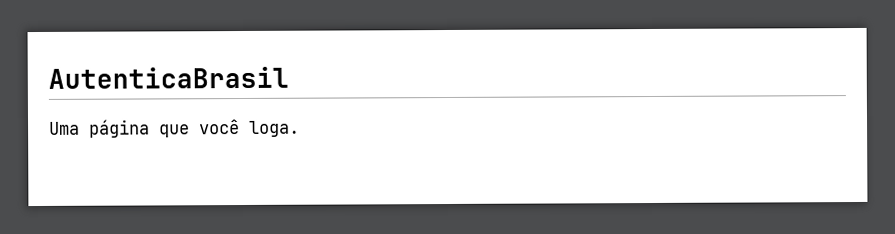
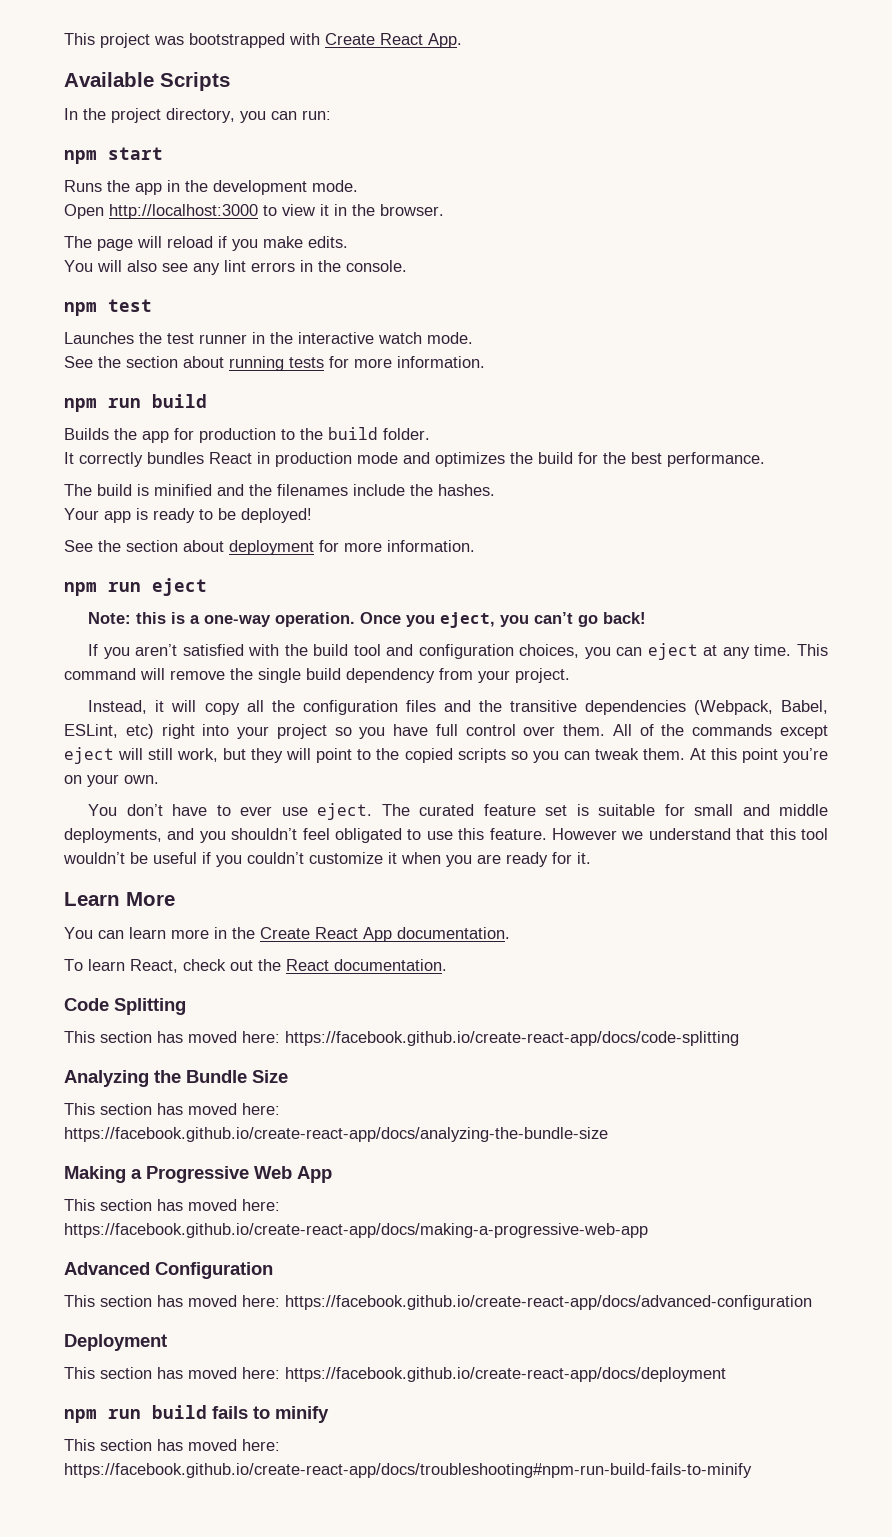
[48,66,289,89] [49,119,300,138] AutenticaBrasil // Uma página que você loga. -> [64,33,462,48] [64,72,230,91] [64,108,331,123] [64,147,163,164] [64,180,358,195] [64,204,444,219] [64,236,348,251] [64,260,407,275] [64,299,152,316] [64,332,473,344] [64,356,485,371] [64,394,207,412] [64,427,430,443] [64,452,765,467] [64,484,495,496] [64,508,312,523] [64,540,475,555] [64,578,207,596] [88,612,647,628] [88,643,829,660] [64,668,570,683] [88,700,828,715] [64,724,828,739] [64,747,828,764] [64,774,159,787] [88,803,828,820] [64,828,828,843] [63,852,591,867] [64,892,175,906] [64,927,510,942] [64,959,447,973] [64,998,186,1015] [64,1031,739,1046] [64,1070,288,1087] [64,1103,280,1115] [64,1127,608,1142] [64,1166,332,1183] [64,1199,280,1211] [64,1223,648,1238] [64,1262,273,1279] [64,1295,812,1310] [64,1334,167,1351] [64,1367,726,1382] [64,1405,329,1423] [64,1439,280,1451] [64,1463,752,1478] This project was bootstrapped with Create React App. // Available Scripts // In the project directory, you can run: // npm start // Runs the app in the development mode. // Open http://localhost:3000 to view it in the browser. // The page will reload if you make edits. // You will also see any lint errors in the console. // npm test // Launches the test runner in the interactive watch mode. // See the section about running tests for more information. // npm run build // Builds the app for production to the build folder. // It correctly bundles React in production mode and optimizes the build for the best performance. // The build is minified and the filenames include the hashes. // Your app is ready to be deployed! // See the section about deployment for more information. // npm run eject // Note: this is a one-way operation. Once you eject, you can’t go back! // If you aren’t satisfied with the build tool and configuration choices, you can eject at any time. This command will remove the single build dependency from your project. // Instead, it will copy all the configuration files and the transitive dependencies (Webpack, Babel, ESLint, etc) right into your project so you have full control over them. All of the commands except eject will still work, but they will point to the copied scripts so you can tweak them. At this point you’re on your own. // You don’t have to ever use eject. The curated feature set is suitable for small and middle deployments, and you shouldn’t feel obligated to use this feature. However we understand that this tool wouldn’t be useful if you couldn’t customize it when you are ready for it. // Learn More // You can learn more in the Create React App documentation. // To learn React, check out the React documentation. // Code Splitting // This section has moved here: https://facebook.github.io/create-react-app/docs/code-splitting // Analyzing the Bundle Size // This section has moved here: https://facebook.github.io/create-react-app/docs/analyzing-the-bundle-size // Making a Progressive Web App // This section has moved here: https://facebook.github.io/create-react-app/docs/making-a-progressive-web-app // Advanced Configuration // This section has moved here: https://facebook.github.io/create-react-app/docs/advanced-configuration // Deployment // This section has moved here: https://facebook.github.io/create-react-app/docs/deployment // npm run build fails to minify // This section has moved here: https://facebook.github.io/create-react-app/docs/troubleshooting#npm-run-build-fails-to-minify

